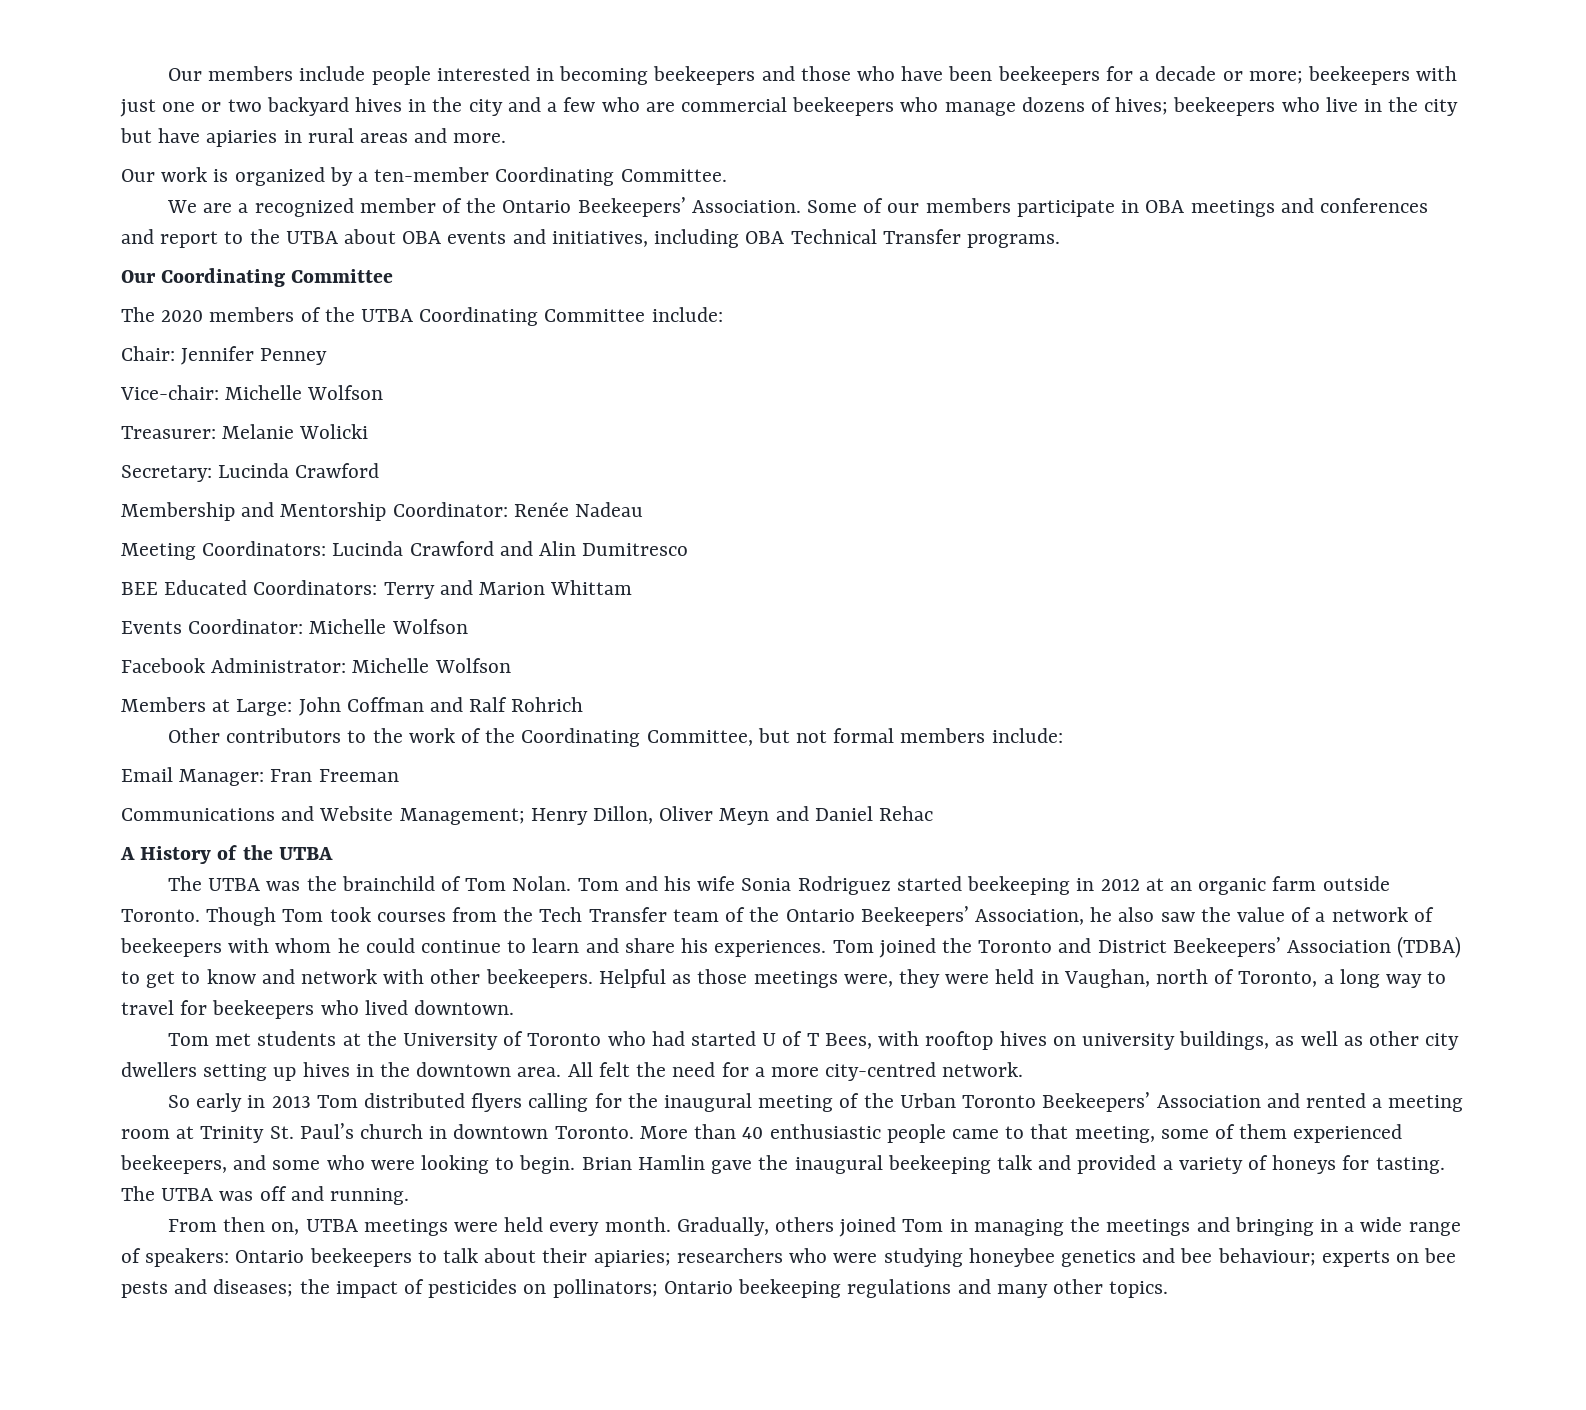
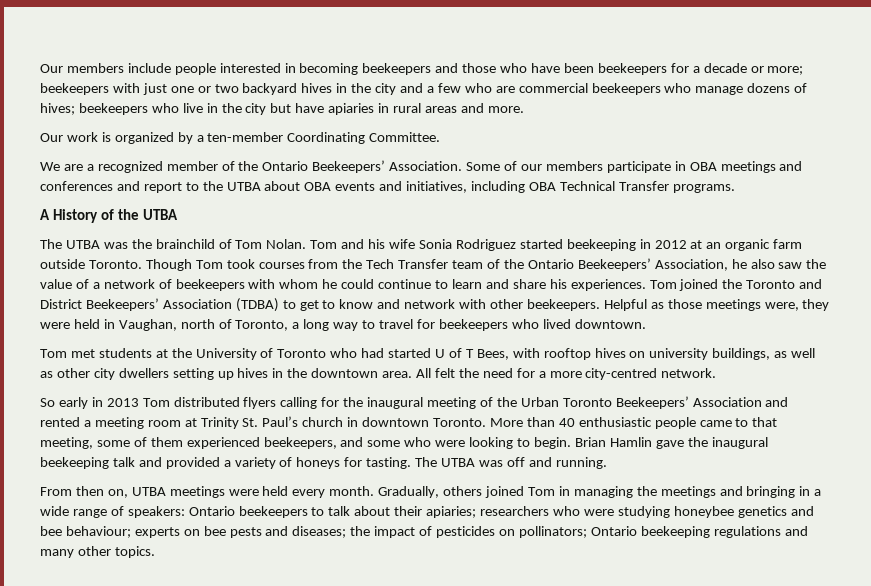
[121,268,394,287] [121,307,723,326] [121,346,328,365] [120,385,384,400] [121,424,369,439] [121,463,380,482] [121,502,644,521] [121,541,689,560] [121,580,633,599] [121,619,468,634] [121,658,511,673] [121,697,584,716] [167,728,1063,747] [121,767,399,786] [121,806,934,825] // Our Coordinating Committee // The 2020 members of the UTBA Coordinating Committee include: // Chair: Jennifer Penney // Vice-chair: Michelle Wolfson // Treasurer: Melanie Wolicki // Secretary: Lucinda Crawford // Membership and Mentorship Coordinator: Renée Nadeau // Meeting Coordinators: Lucinda Crawford and Alin Dumitresco // BEE Educated Coordinators: Terry and Marion Whittam // Events Coordinator: Michelle Wolfson // Facebook Administrator: Michelle Wolfson // Members at Large: John Coffman and Ralf Rohrich // Other contributors to the work of the Coordinating Committee, but not formal members include: // Email Manager: Fran Freeman // Communications and Website Management; Henry Dillon, Oliver Meyn and Daniel Rehac -> (735, 188) none

